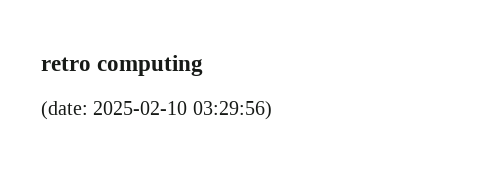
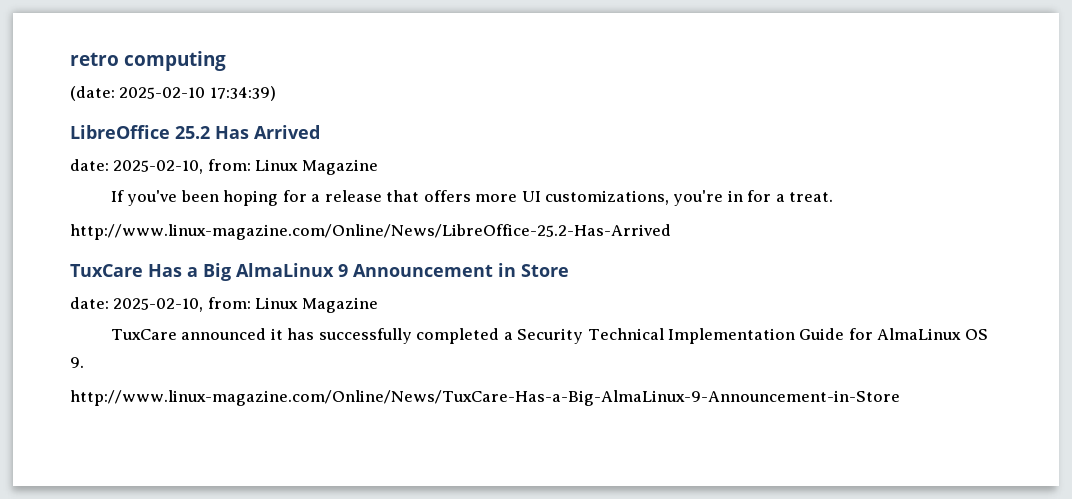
[192,101,272,120] 03:29:56) -> [209,86,276,101] [70,125,320,139] [70,159,378,175] [110,190,834,206] [70,224,671,240] [70,263,569,281] [70,297,378,313] [110,328,988,344] [70,357,84,368] [70,390,900,406] 17:34:39) // LibreOffice 25.2 Has Arrived // date: 2025-02-10, from: Linux Magazine // If you've been hoping for a release that offers more UI customizations, you're in for a treat. // http://www.linux-magazine.com/Online/News/LibreOffice-25.2-Has-Arrived // TuxCare Has a Big AlmaLinux 9 Announcement in Store // date: 2025-02-10, from: Linux Magazine // TuxCare announced it has successfully completed a Security Technical Implementation Guide for AlmaLinux OS 9. // http://www.linux-magazine.com/Online/News/TuxCare-Has-a-Big-AlmaLinux-9-Announcement-in-Store

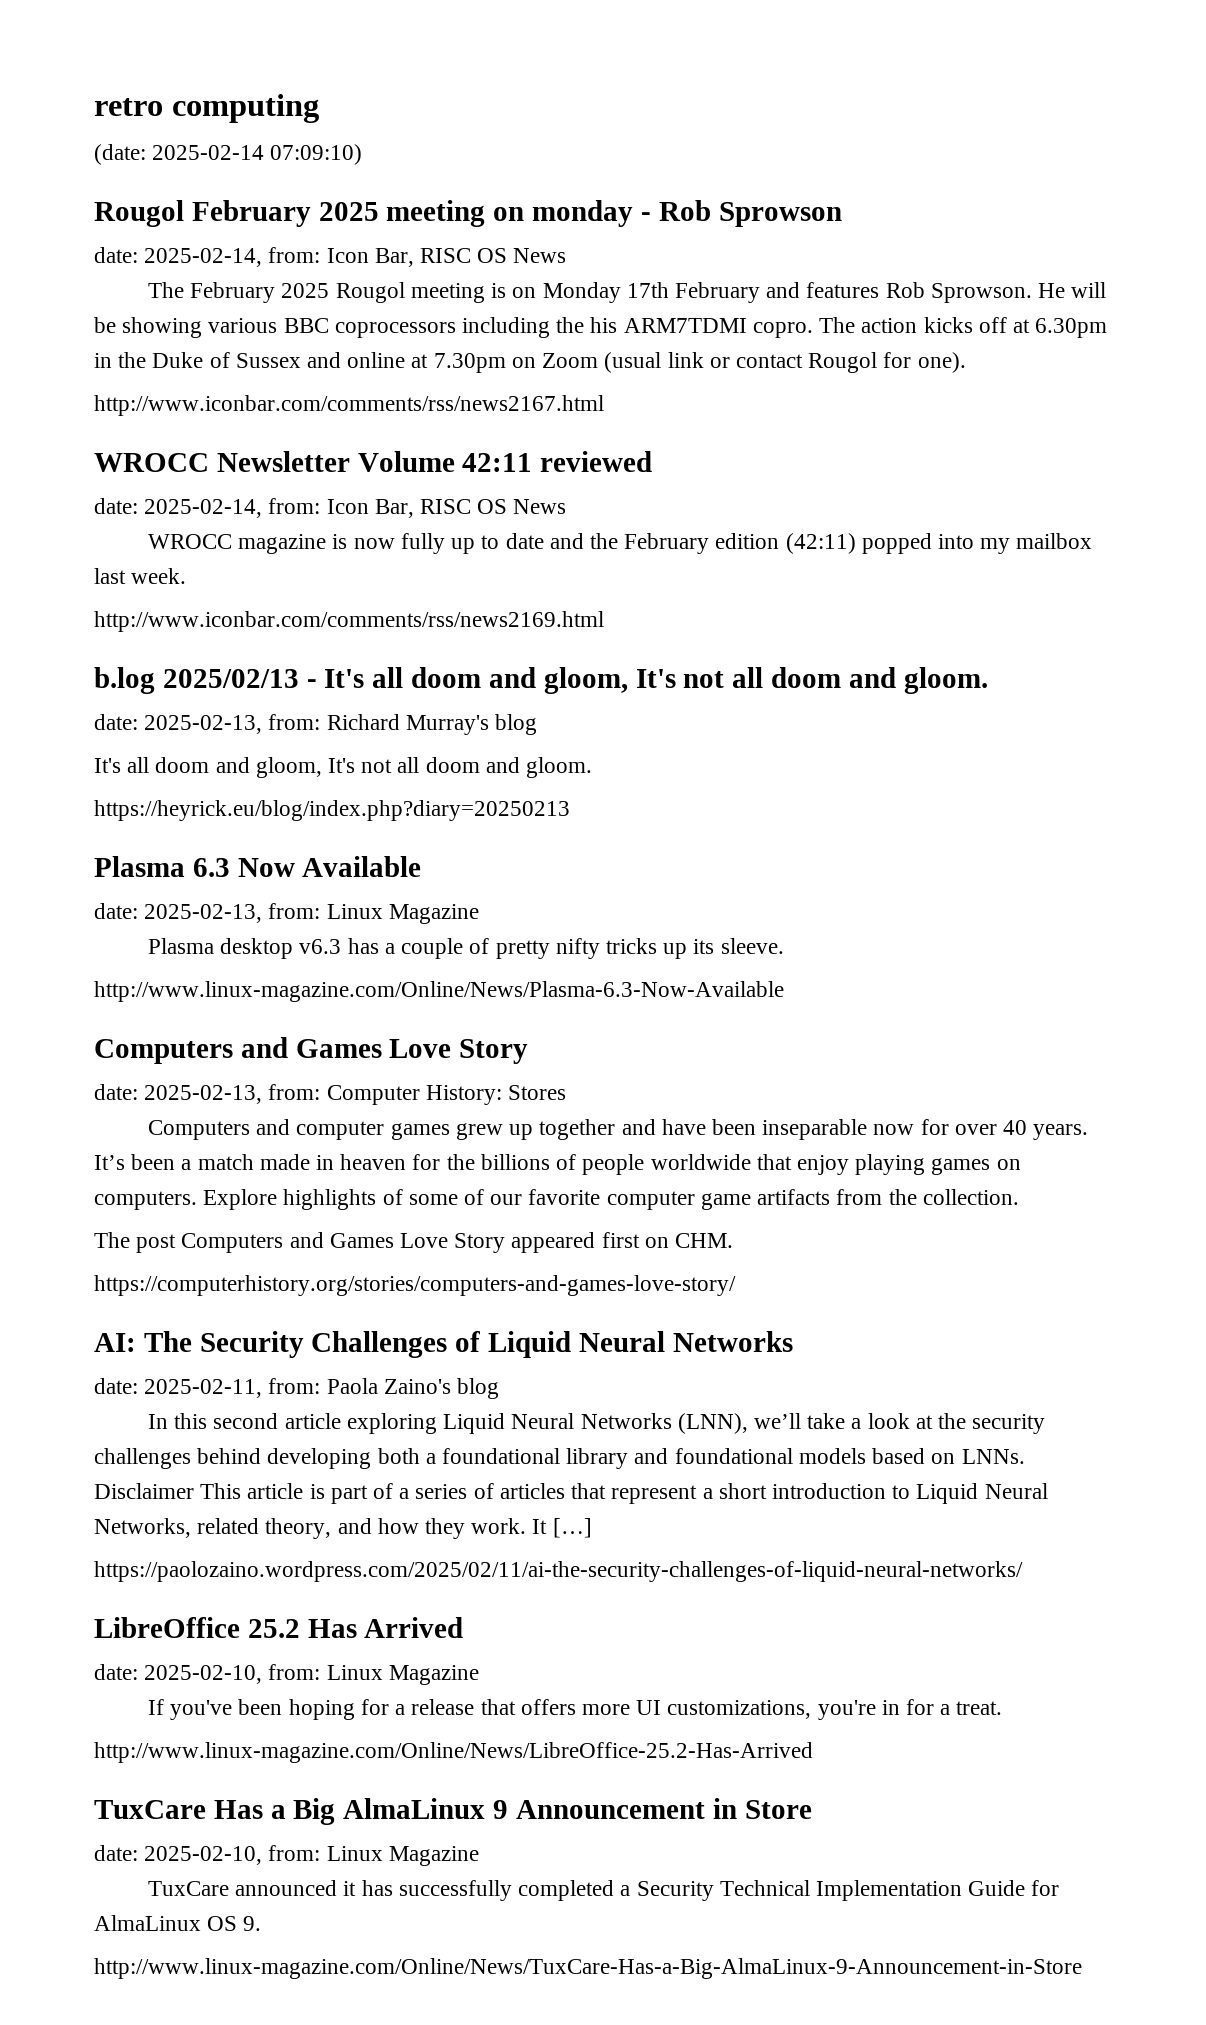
[119,86,276,101] 2025-02-10 17:34:39) -> [152,144,363,165] [94,200,842,227] [94,247,567,267] [148,282,1107,303] [94,317,1108,338] [94,352,966,373] [94,395,604,416] [94,451,653,472] [94,498,567,518] [148,533,1093,554] [94,568,187,584] [94,611,604,632] [94,667,988,694] [94,714,538,735] [94,757,593,778] [94,800,570,821] [94,856,422,877] [94,903,479,924] [148,938,784,959] [94,981,784,1002] [94,1037,529,1064] [94,1084,567,1105] [148,1119,1089,1140] [94,1154,1021,1175] [94,1189,1019,1210] [94,1232,734,1253] [94,1275,736,1296] [94,1331,793,1358] [94,1378,500,1399] [148,1413,1046,1434] [94,1448,1025,1469] [94,1483,1048,1504] [94,1518,592,1539] [94,1561,1023,1582] 2025-02-14 07:09:10) // Rougol February 2025 meeting on monday - Rob Sprowson // date: 2025-02-14, from: Icon Bar, RISC OS News // The February 2025 Rougol meeting is on Monday 17th February and features Rob Sprowson. He will be showing various BBC coprocessors including the his ARM7TDMI copro. The action kicks off at 6.30pm in the Duke of Sussex and online at 7.30pm on Zoom (usual link or contact Rougol for one). // http://www.iconbar.com/comments/rss/news2167.html // WROCC Newsletter Volume 42:11 reviewed // date: 2025-02-14, from: Icon Bar, RISC OS News // WROCC magazine is now fully up to date and the February edition (42:11) popped into my mailbox last week. // http://www.iconbar.com/comments/rss/news2169.html // b.log 2025/02/13 - It's all doom and gloom, It's not all doom and gloom. // date: 2025-02-13, from: Richard Murray's blog // It's all doom and gloom, It's not all doom and gloom. // https://heyrick.eu/blog/index.php?diary=20250213 // Plasma 6.3 Now Available // date: 2025-02-13, from: Linux Magazine // Plasma desktop v6.3 has a couple of pretty nifty tricks up its sleeve. // http://www.linux-magazine.com/Online/News/Plasma-6.3-Now-Available // Computers and Games Love Story // date: 2025-02-13, from: Computer History: Stores // Computers and computer games grew up together and have been inseparable now for over 40 years. It’s been a match made in heaven for the billions of people worldwide that enjoy playing games on computers. Explore highlights of some of our favorite computer game artifacts from the collection. // The post Computers and Games Love Story appeared first on CHM. // https://computerhistory.org/stories/computers-and-games-love-story/ // AI: The Security Challenges of Liquid Neural Networks // date: 2025-02-11, from: Paola Zaino's blog // In this second article exploring Liquid Neural Networks (LNN), we’ll take a look at the security challenges behind developing both a foundational library and foundational models based on LNNs. Disclaimer This article is part of a series of articles that represent a short introduction to Liquid Neural Networks, related theory, and how they work. It […] // https://paolozaino.wordpress.com/2025/02/11/ai-the-security-challenges-of-liquid-neural-networks/

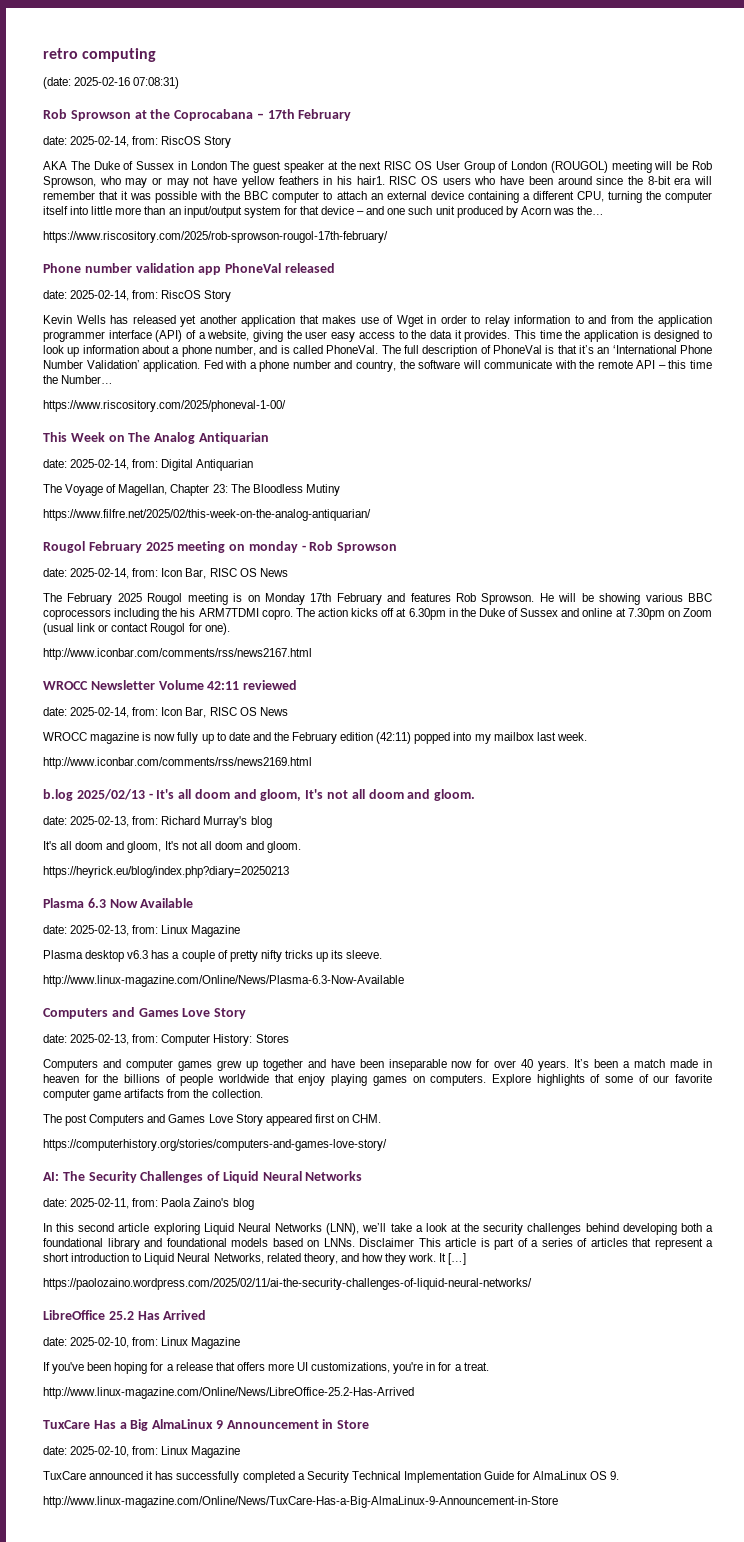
[152,144,363,165] 2025-02-14 07:09:10) -> [74,77,180,89] [43,109,352,121] [43,136,232,148] [43,161,712,173] [43,176,712,188] [43,191,712,203] [43,206,605,218] [43,231,388,243] [43,263,335,275] [43,290,232,302] [43,315,712,327] [43,330,712,342] [43,345,712,357] [43,360,712,372] [43,375,114,384] [43,400,286,412] [43,432,269,444] [43,459,254,471] [43,484,340,496] [43,509,371,521] 2025-02-16 07:08:31) // Rob Sprowson at the Coprocabana – 17th February // date: 2025-02-14, from: RiscOS Story // AKA The Duke of Sussex in London The guest speaker at the next RISC OS User Group of London (ROUGOL) meeting will be Rob Sprowson, who may or may not have yellow feathers in his hair1. RISC OS users who have been around since the 8-bit era will remember that it was possible with the BBC computer to attach an external device containing a different CPU, turning the computer itself into little more than an input/output system for that device – and one such unit produced by Acorn was the… // https://www.riscository.com/2025/rob-sprowson-rougol-17th-february/ // Phone number validation app PhoneVal released // date: 2025-02-14, from: RiscOS Story // Kevin Wells has released yet another application that makes use of Wget in order to relay information to and from the application programmer interface (API) of a website, giving the user easy access to the data it provides. This time the application is designed to look up information about a phone number, and is called PhoneVal. The full description of PhoneVal is that it’s an ‘International Phone Number Validation’ application. Fed with a phone number and country, the software will communicate with the remote API – this time the Number… // https://www.riscository.com/2025/phoneval-1-00/ // This Week on The Analog Antiquarian // date: 2025-02-14, from: Digital Antiquarian // The Voyage of Magellan, Chapter 23: The Bloodless Mutiny // https://www.filfre.net/2025/02/this-week-on-the-analog-antiquarian/

